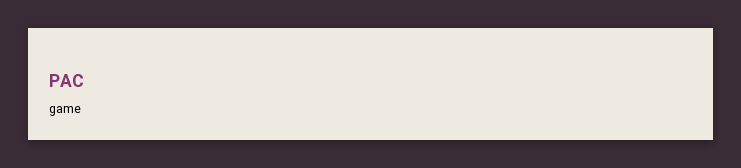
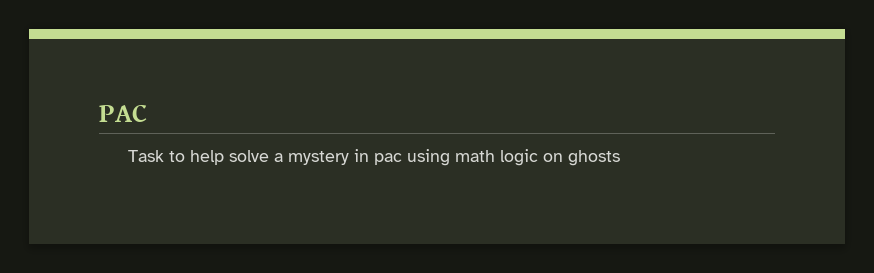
[49,106,81,116] game -> [128,149,621,166] Task to help solve a mystery in pac using math logic on ghosts

